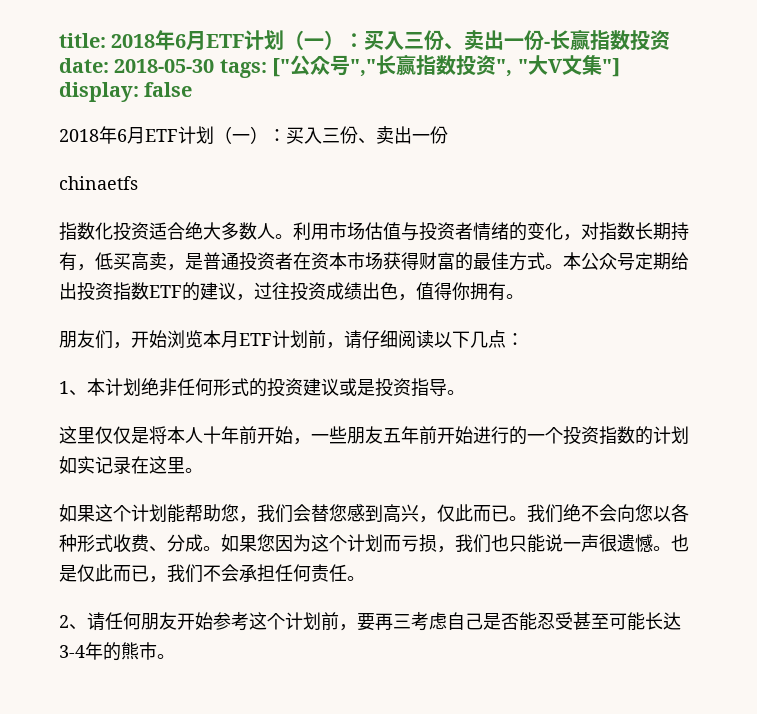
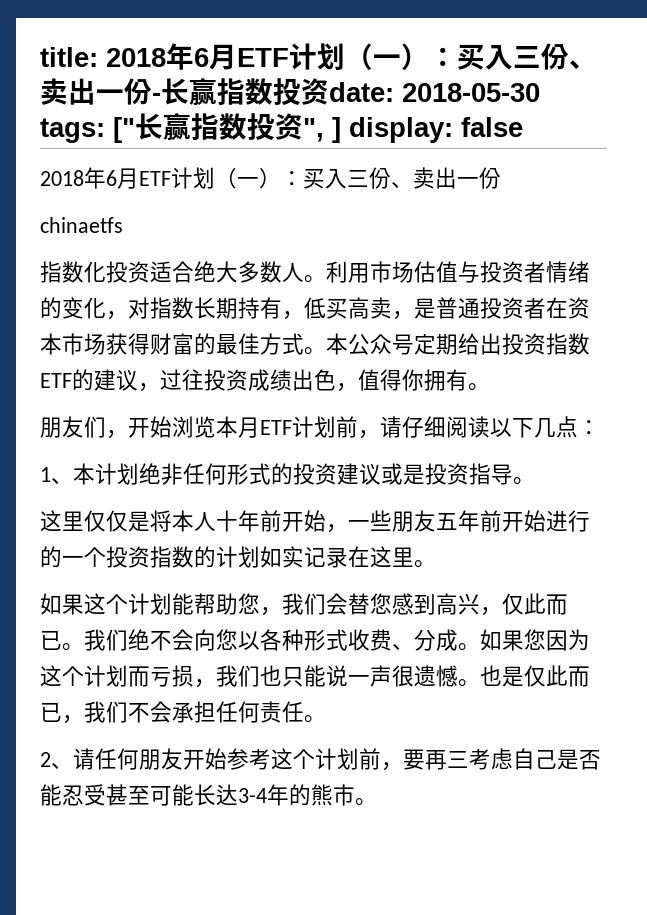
[290,55,377,77] 公众号"," -> (135, 130) none
[517,55,620,77] "大V文集"] -> [332,117,341,143] ]

